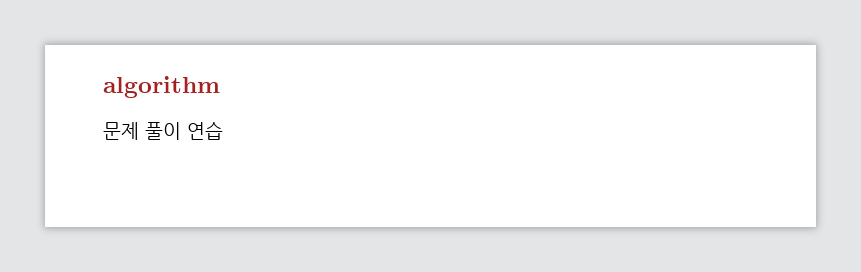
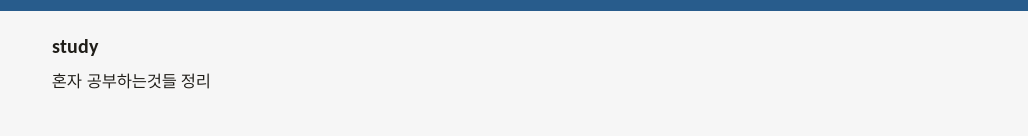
[103,76,220,98] [103,121,223,140] algorithm // 문제 풀이 연습 -> [52,39,99,56] [52,73,212,89] study // 혼자 공부하는것들 정리

